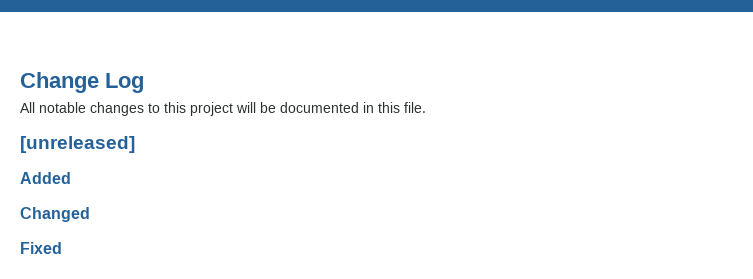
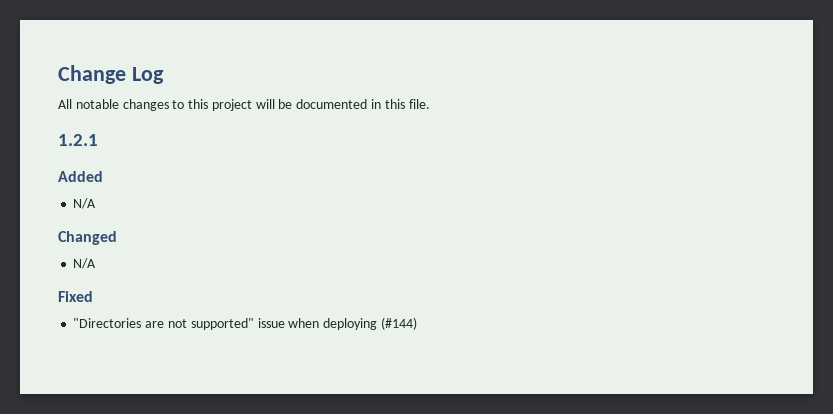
[20,136,135,153] [unreleased] -> [58,134,98,146] 1.2.1
(71, 178) none -> [73,198,97,209] // N/A
(90, 214) none -> [73,258,97,269] // N/A
(62, 248) none -> [73,317,417,330] // "Directories are not supported" issue when deploying (#144)

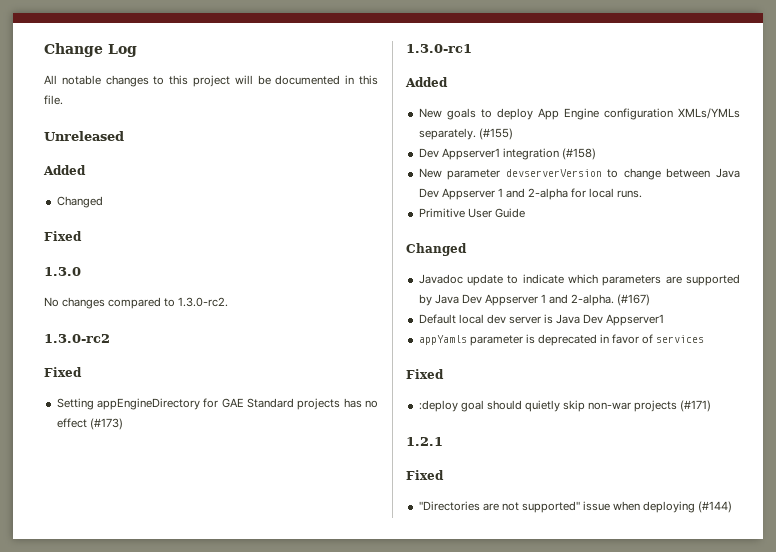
[58,134,98,146] [58,171,103,182] [73,198,97,209] [58,231,117,245] [73,258,97,269] 1.2.1 // Added // N/A // Changed // N/A -> [44,131,124,141] [43,165,86,175] [56,196,103,208] [44,231,82,241] [44,267,81,276] [44,297,229,309] [44,334,110,343] [44,367,82,377] [56,398,378,410] [56,418,123,430] [406,44,472,53] [405,77,448,87] [418,108,740,120] [418,128,513,140] [418,148,596,160] [418,168,740,180] [418,188,643,200] [418,208,525,218] [406,243,467,256] [418,274,740,286] [418,294,651,306] [418,314,665,326] [418,334,705,346] [406,369,444,379] [418,400,712,412] [406,437,443,446] Unreleased // Added // Changed // Fixed // 1.3.0 // No changes compared to 1.3.0-rc2. // 1.3.0-rc2 // Fixed // Setting appEngineDirectory for GAE Standard projects has no effect (#173) // 1.3.0-rc1 // Added // New goals to deploy App Engine configuration XMLs/YMLs separately. (#155) // Dev Appserver1 integration (#158) // New parameter devserverVersion to change between Java Dev Appserver 1 and 2-alpha for local runs. // Primitive User Guide // Changed // Javadoc update to indicate which parameters are supported by Java Dev Appserver 1 and 2-alpha. (#167) // Default local dev server is Java Dev Appserver1 // appYamls parameter is deprecated in favor of services // Fixed // :deploy goal should quietly skip non-war projects (#171) // 1.2.1

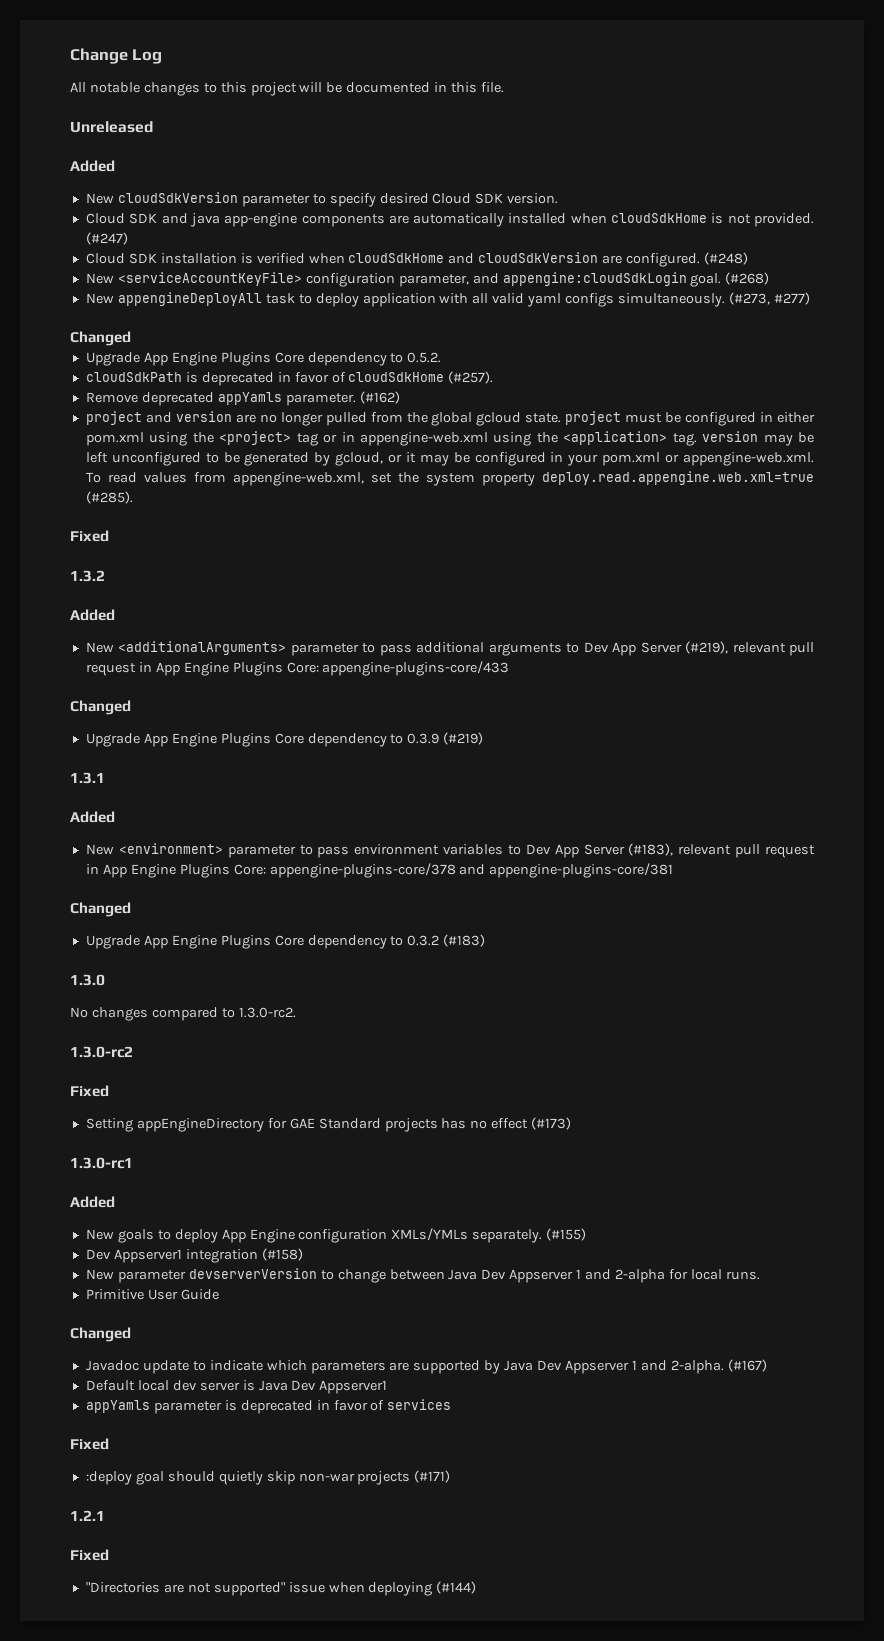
[56,196,103,208] [44,231,82,241] Changed // Fixed -> [85,192,559,207] [85,213,815,227] [85,232,128,245] [85,252,749,267] [85,272,770,287] [85,292,810,307] [70,331,131,346] [85,352,442,366] [85,371,494,386] [85,391,400,406] [85,411,816,426] [85,431,814,446] [85,452,814,466] [85,471,814,486] [85,491,133,504] [70,530,109,542] [70,570,105,582] [70,609,115,621] [85,641,815,656] [85,661,510,676] [70,700,131,715] [85,732,484,747] [70,772,105,784] [70,811,115,823] [85,843,815,858] [85,863,674,878] [70,902,131,917] [85,934,486,949] New cloudSdkVersion parameter to specify desired Cloud SDK version. // Cloud SDK and java app-engine components are automatically installed when cloudSdkHome is not provided. (#247) // Cloud SDK installation is verified when cloudSdkHome and cloudSdkVersion are configured. (#248) // New <serviceAccountKeyFile> configuration parameter, and appengine:cloudSdkLogin goal. (#268) // New appengineDeployAll task to deploy application with all valid yaml configs simultaneously. (#273, #277) // Changed // Upgrade App Engine Plugins Core dependency to 0.5.2. // cloudSdkPath is deprecated in favor of cloudSdkHome (#257). // Remove deprecated appYamls parameter. (#162) // project and version are no longer pulled from the global gcloud state. project must be configured in either pom.xml using the <project> tag or in appengine-web.xml using the <application> tag. version may be left unconfigured to be generated by gcloud, or it may be configured in your pom.xml or appengine-web.xml. To read values from appengine-web.xml, set the system property deploy.read.appengine.web.xml=true (#285). // Fixed // 1.3.2 // Added // New <additionalArguments> parameter to pass additional arguments to Dev App Server (#219), relevant pull request in App Engine Plugins Core: appengine-plugins-core/433 // Changed // Upgrade App Engine Plugins Core dependency to 0.3.9 (#219) // 1.3.1 // Added // New <environment> parameter to pass environment variables to Dev App Server (#183), relevant pull request in App Engine Plugins Core: appengine-plugins-core/378 and appengine-plugins-core/381 // Changed // Upgrade App Engine Plugins Core dependency to 0.3.2 (#183)

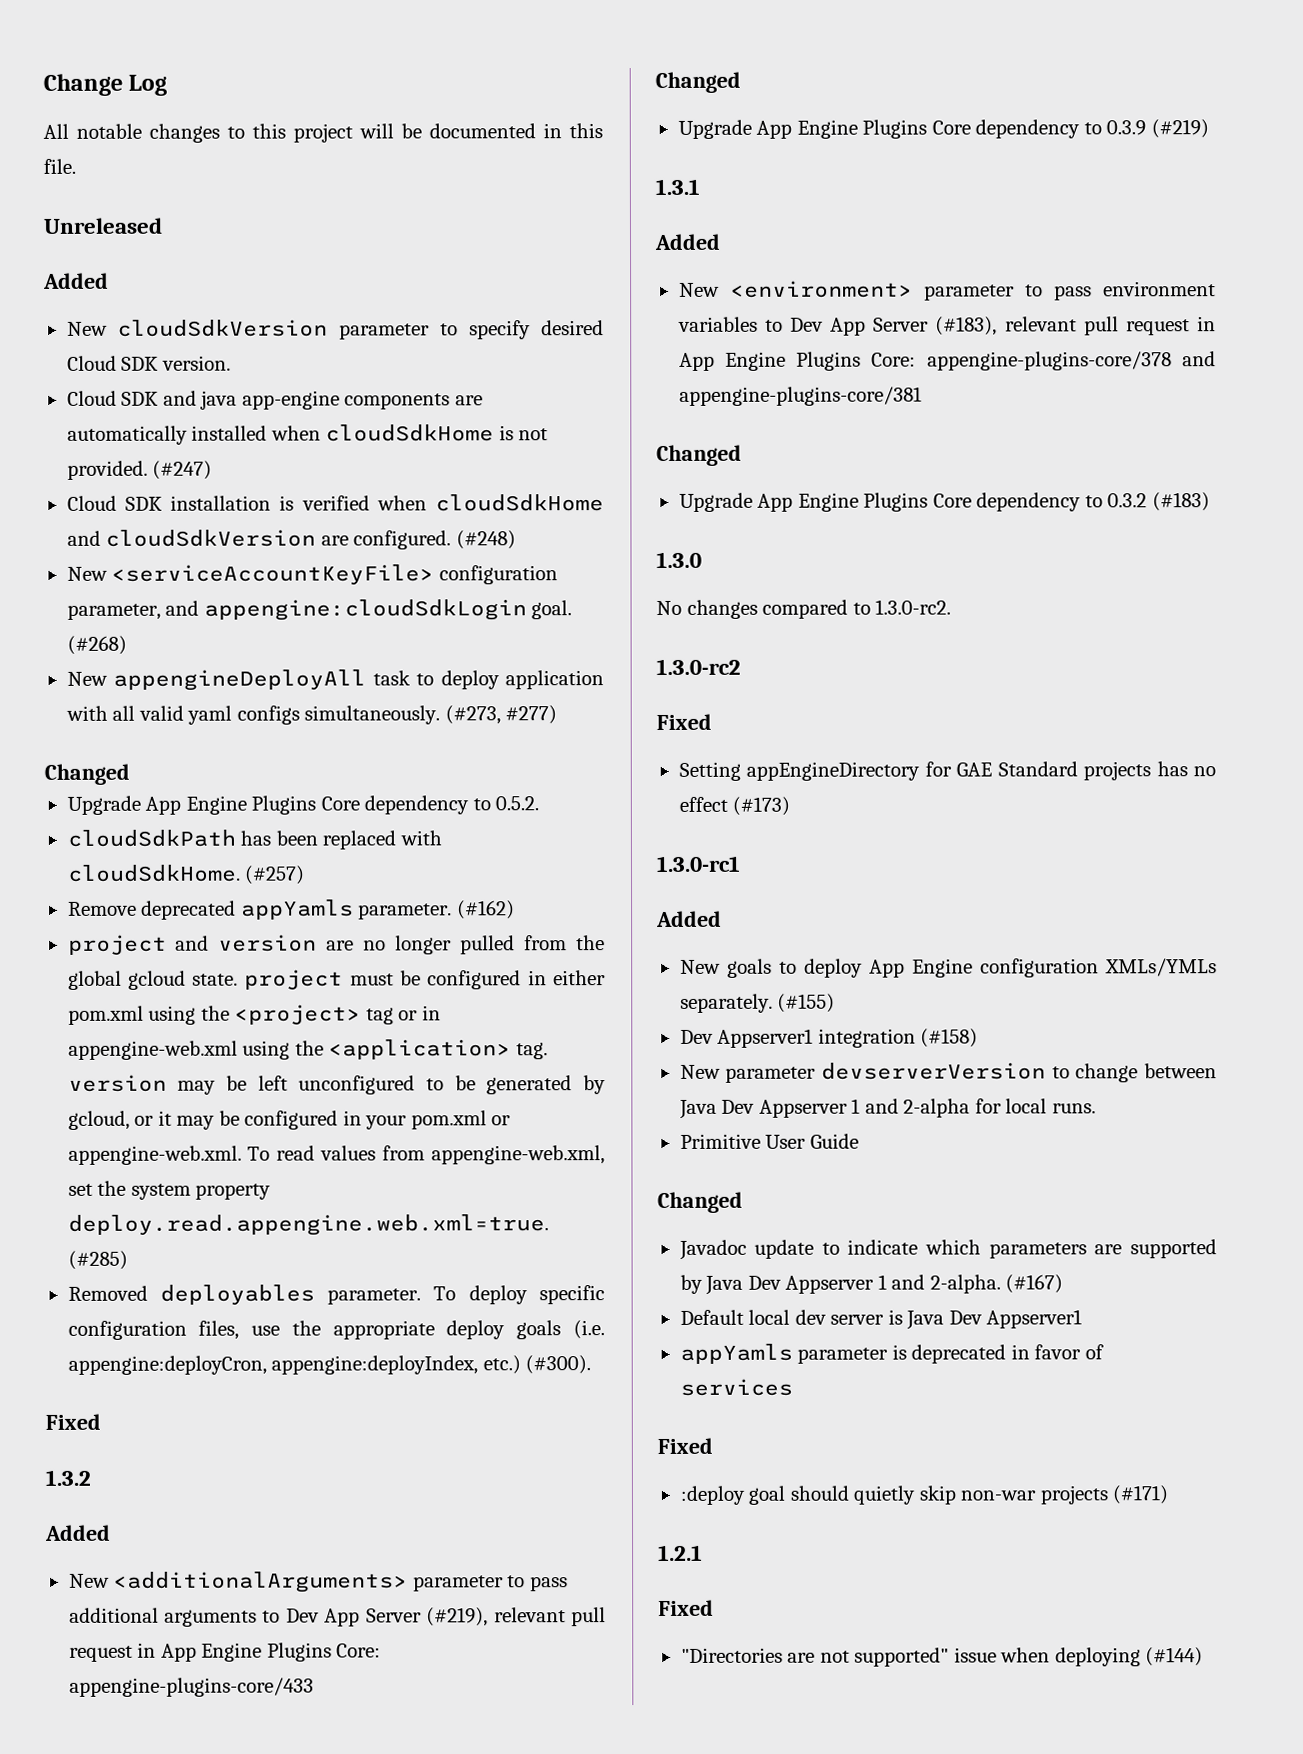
[185,371,494,386] is deprecated in favor of cloudSdkHome (#257). -> [240,830,442,850] [66,864,306,885] has been replaced with cloudSdkHome. (#257)
[541,471,814,485] [85,491,133,504] deploy.read.appengine.web.xml=true (#285). -> [67,1214,549,1236] [67,1250,128,1270] [67,1284,606,1305] [67,1320,605,1340] [67,1355,592,1375] deploy.read.appengine.web.xml=true. (#285) // Removed deployables parameter. To deploy specific configuration files, use the appropriate deploy goals (i.e. appengine:deployCron, appengine:deployIndex, etc.) (#300).

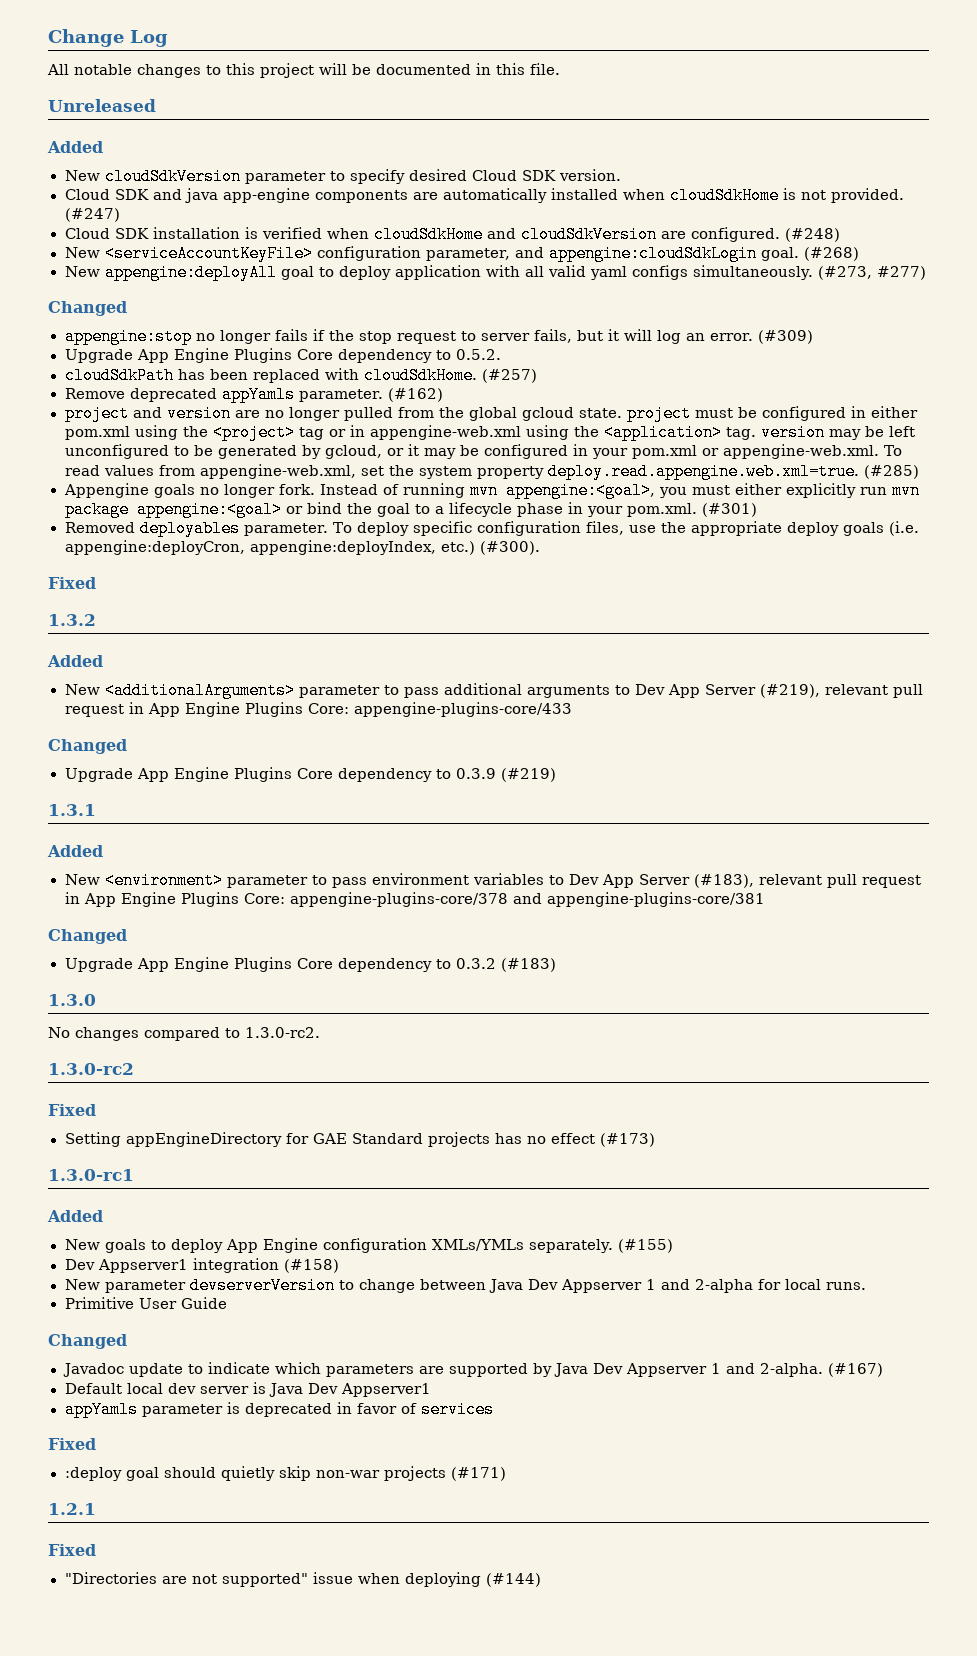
[113,669,411,691] appengineDeployAll task -> [104,264,314,281] appengine:deployAll goal
(130, 774) none -> [64,328,814,345] // appengine:stop no longer fails if the stop request to server fails, but it will log an error. (#309)
(128, 1260) none -> [63,482,920,499] [64,501,757,518] // Appengine goals no longer fork. Instead of running mvn appengine:<goal>, you must either explicitly run mvn package appengine:<goal> or bind the goal to a lifecycle phase in your pom.xml. (#301)

